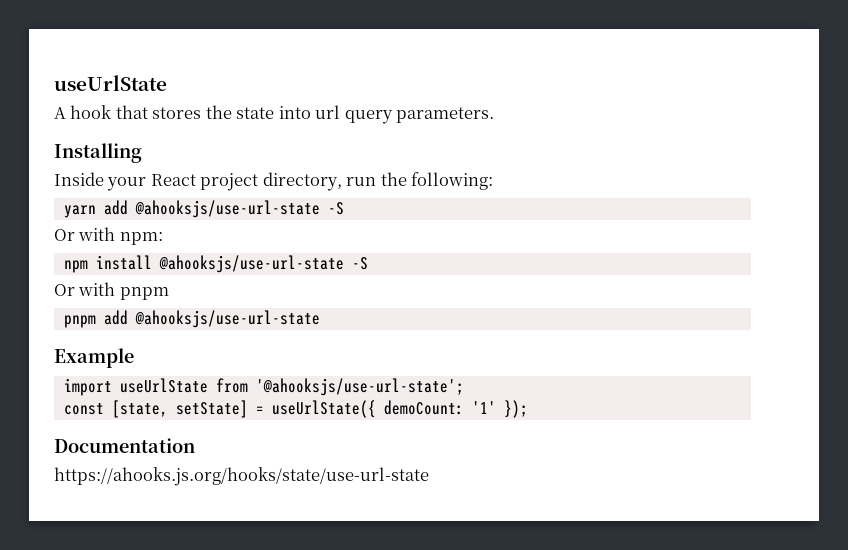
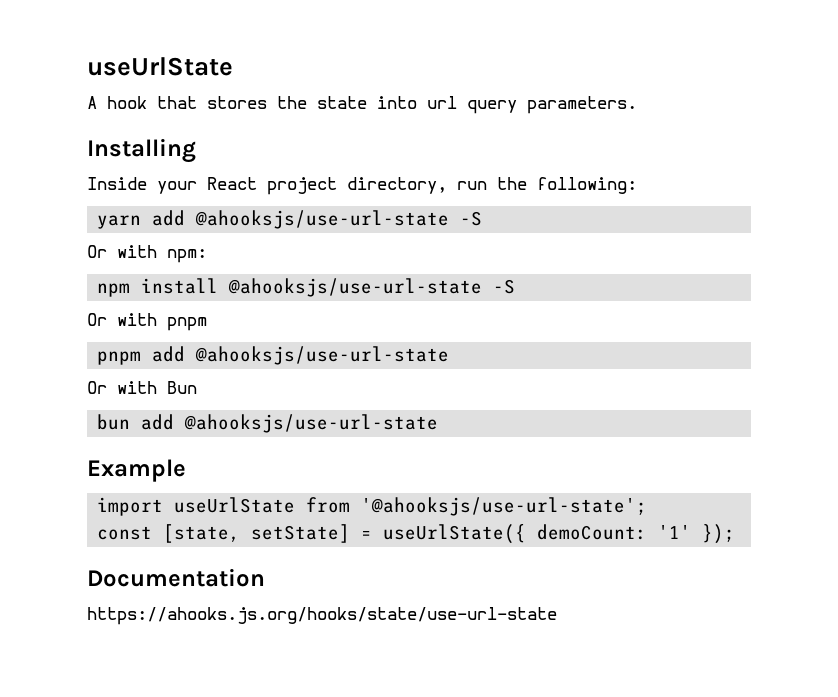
(320, 319) none -> [87,381,197,394] [97,414,439,433] // Or with Bun // bun add @ahooksjs/use-url-state

